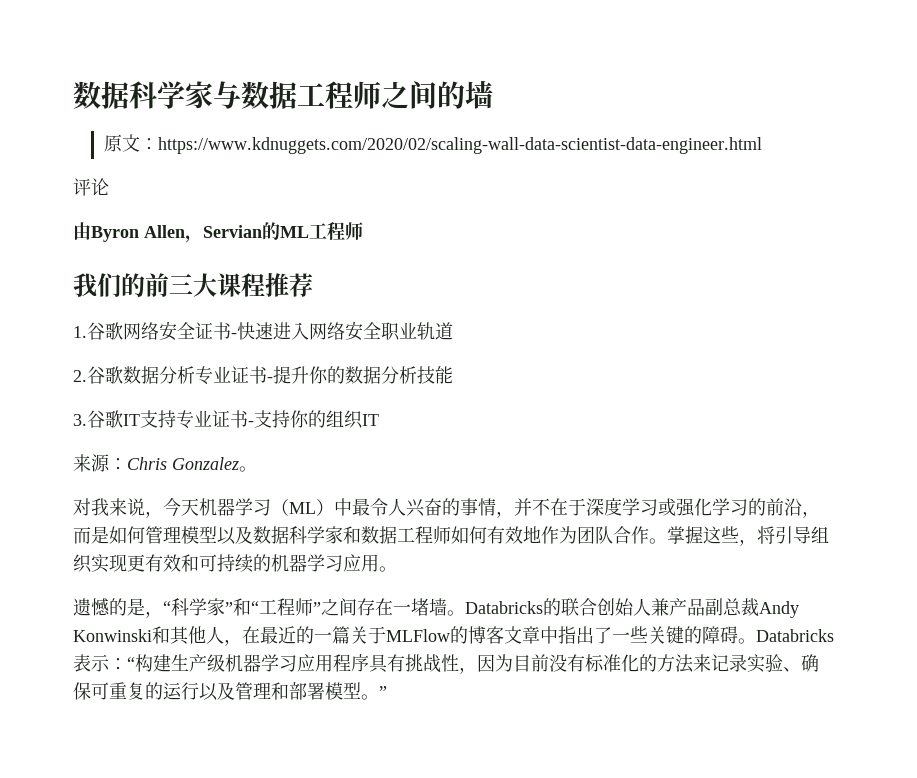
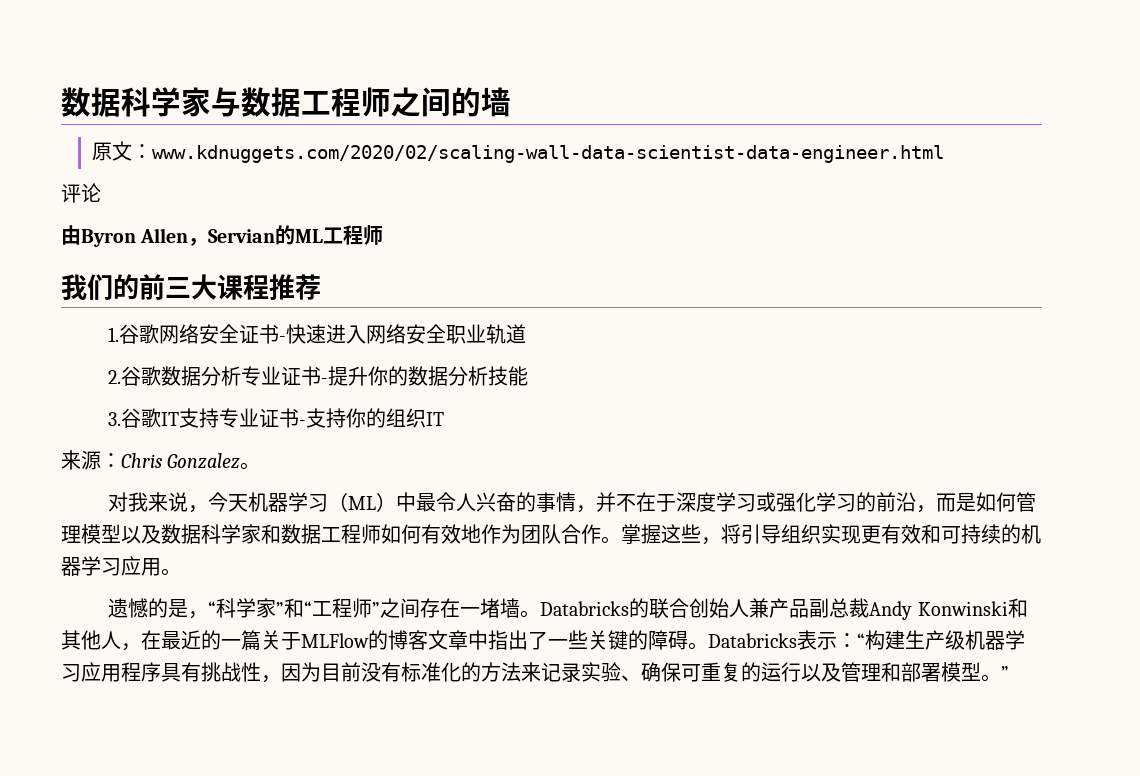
[157,137,762,154] https://www.kdnuggets.com/2020/02/scaling-wall-data-scientist-data-engineer.html -> [152,145,945,163] www.kdnuggets.com/2020/02/scaling-wall-data-scientist-data-engineer.html

